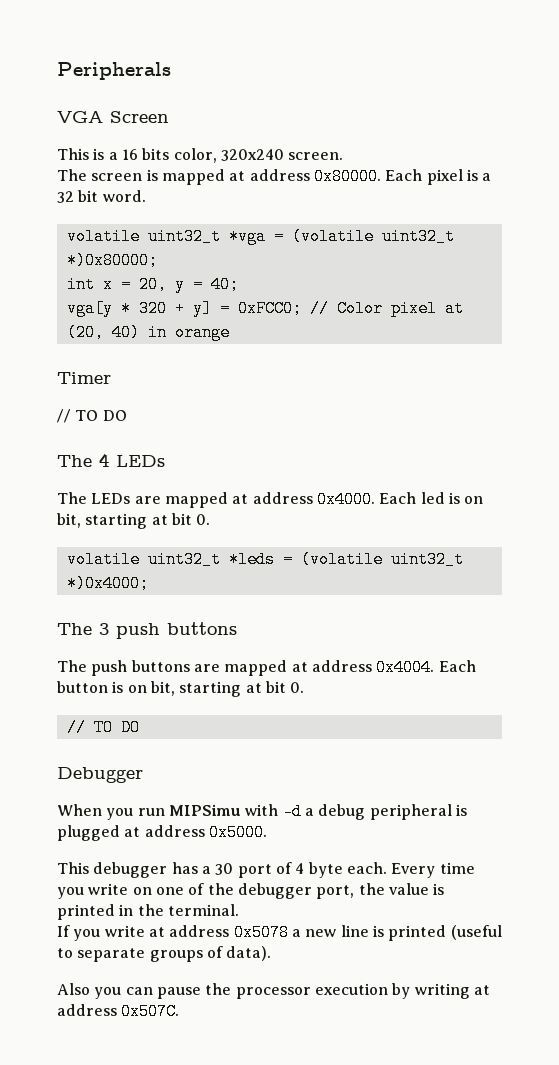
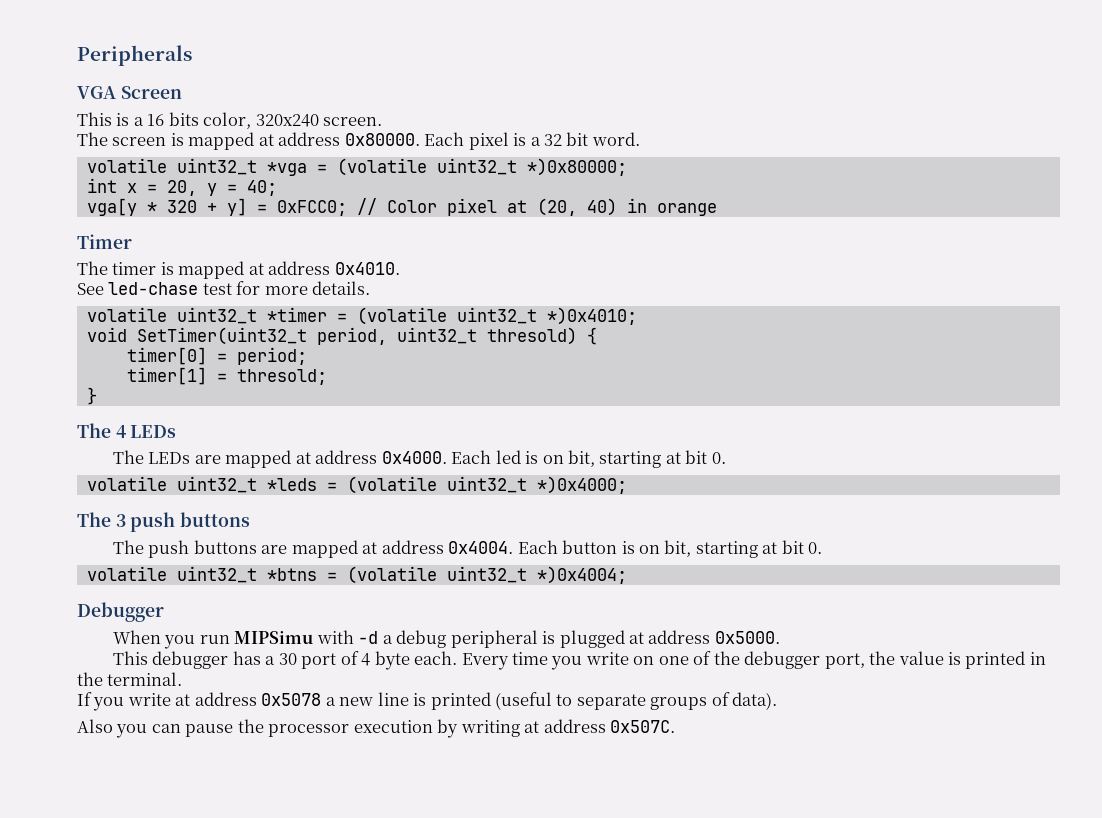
[57,409,127,423] // TO DO -> [77,261,400,279] [77,281,371,295] [86,307,637,325] [86,327,597,345] [126,347,307,365] [126,367,327,385] [86,387,97,405] The timer is mapped at address 0x4010. // See led-chase test for more details. // volatile uint32_t *timer = (volatile uint32_t *)0x4010; // void SetTimer(uint32_t period, uint32_t thresold) { // timer[0] = period; // timer[1] = thresold; // }
[66,719,140,736] // TO DO -> [86,566,627,584] volatile uint32_t *btns = (volatile uint32_t *)0x4004;

